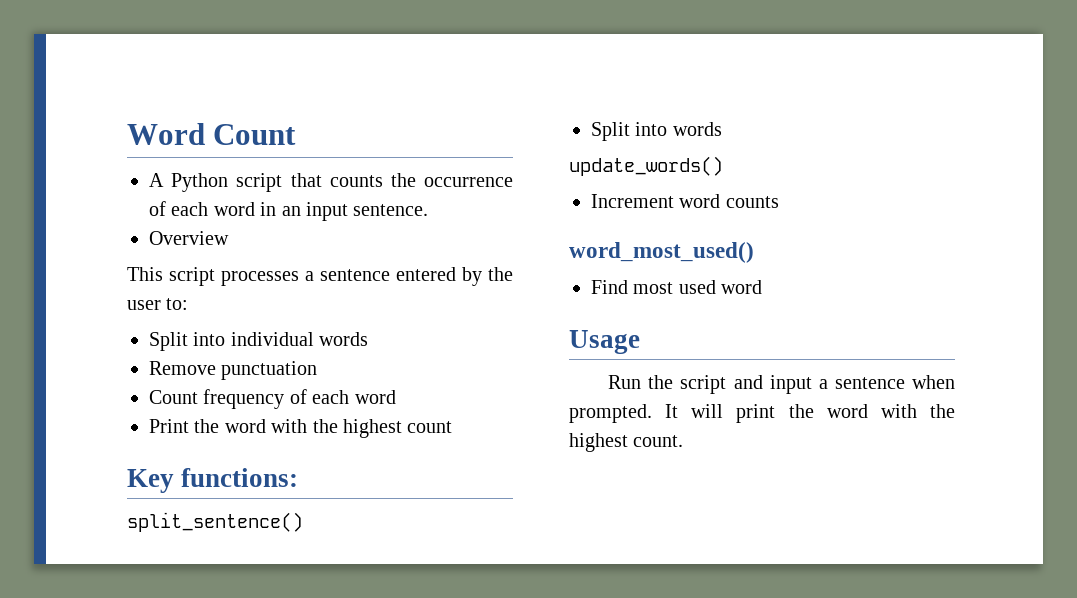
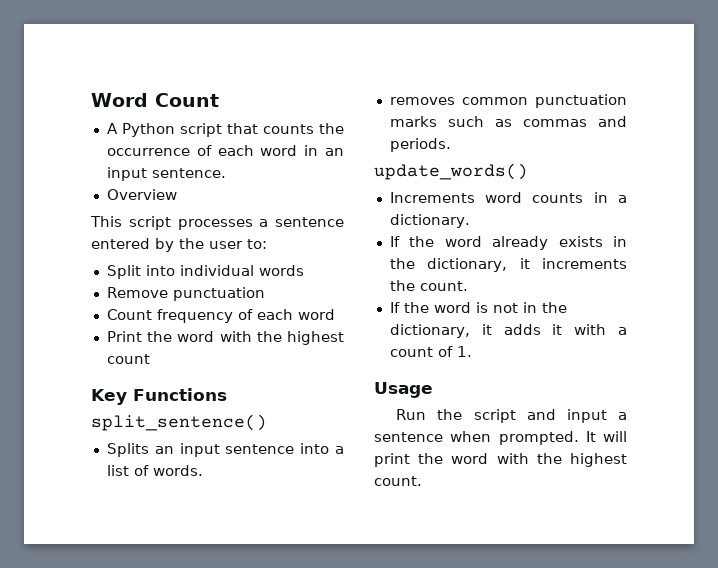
[181,468,299,487] functions: -> [133,388,227,401] Functions
[591,122,722,141] Split into words -> [106,443,344,457] [106,465,203,476] [389,94,627,108] [389,116,627,127] [389,138,451,152] Splits an input sentence into a list of words. // removes common punctuation marks such as commas and periods.
[591,194,674,208] Increment -> [389,192,475,203] Increments
[569,242,754,263] [591,280,763,294] // word_most_used() // Find most used word -> [593,192,627,203] [389,214,470,228] [389,236,627,250] [389,258,627,272] [389,280,468,291] [389,302,567,313] [389,324,627,338] [389,346,472,357] in a dictionary. // If the word already exists in the dictionary, it increments the count. // If the word is not in the dictionary, it adds it with a count of 1.

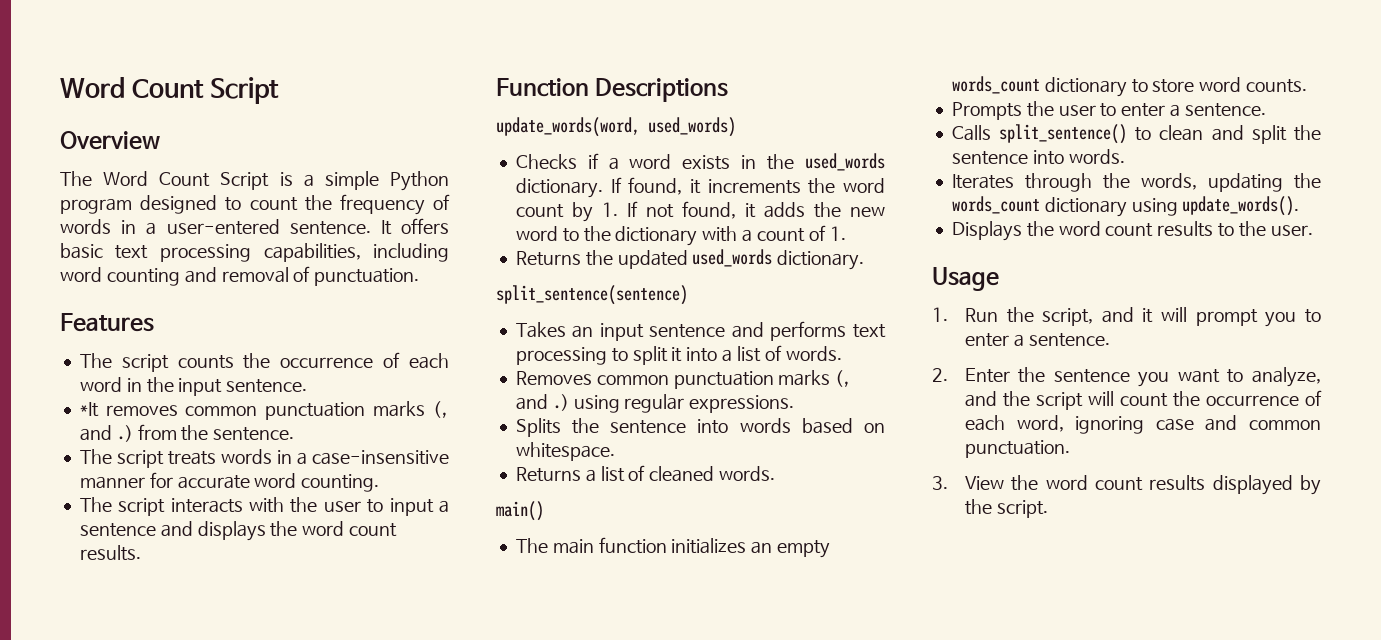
[91,93,219,107] [106,123,258,137] Word Count // A Python script that -> [60,77,279,104] [60,131,160,150] [60,171,449,191] [60,194,450,215] [60,218,450,235] [60,243,449,262] [60,266,420,286] [60,313,154,332] [79,353,169,372] Word Count Script // Overview // The Word Count Script is a simple Python program designed to count the frequency of words in a user-entered sentence. It offers basic text processing capabilities, including word counting and removal of punctuation. // Features // The script
[325,148,344,156] an -> [146,377,174,393] the
[106,189,177,200] [90,216,344,230] [91,238,267,252] [106,265,304,279] [106,287,265,301] [106,309,335,323] [106,331,344,345] [106,354,150,364] [91,388,227,405] [91,414,267,431] [106,443,295,457] Overview // This script processes a sentence entered by the user to: // Split into individual words // Remove punctuation // Count frequency of each word // Print the word with the highest count // Key Functions // split_sentence() // Splits an input sentence -> [79,401,449,420] [79,424,295,442] [79,449,450,468] [79,472,380,492] [79,497,449,516] [79,521,398,541] [79,545,141,561] [496,78,729,102] [496,117,736,137] [515,153,885,171] [515,177,885,198] [515,201,885,222] [515,225,846,246] [515,249,865,270] [496,285,688,305] [515,321,886,341] [515,346,683,365] *It removes common punctuation marks (, and .) from the sentence. // The script treats words in a case-insensitive manner for accurate word counting. // The script interacts with the user to input a sentence and displays the word count results. // Function Descriptions // update_words(word, used_words) // Checks if a word exists in the used_words dictionary. If found, it increments the word count by 1. If not found, it adds the new word to the dictionary with a count of 1. // Returns the updated used_words dictionary. // split_sentence(sentence) // Takes an input sentence and performs text processing to split it
[389,94,627,108] [389,116,627,127] [389,138,451,152] [374,163,528,180] [389,192,627,203] [389,214,470,228] [389,236,627,250] [389,258,627,272] [389,280,468,291] [389,302,567,313] [389,324,627,338] [389,346,472,357] removes common punctuation marks such as commas and periods. // update_words() // Increments word counts in a dictionary. // If the word already exists in the dictionary, it increments the count. // If the word is not in the dictionary, it adds it with a count of 1. -> [515,370,852,389] [515,394,795,413] [515,418,885,437] [515,442,615,461] [515,465,776,482] [496,501,544,521] [515,537,831,558] [951,76,1308,97] [951,101,1266,120] [951,124,1321,144] [951,149,1125,165] [951,173,1321,192] [951,196,1300,217] [951,221,1313,241] Removes common punctuation marks (, and .) using regular expressions. // Splits the sentence into words based on whitespace. // Returns a list of cleaned words. // main() // The main function initializes an empty words_count dictionary to store word counts. // Prompts the user to enter a sentence. // Calls split_sentence() to clean and split the sentence into words. // Iterates through the words, updating the words_count dictionary using update_words(). // Displays the word count results to the user.
(433, 390) none -> [932,307,948,322] 1.
[473,409,627,423] [374,431,627,445] [374,453,627,467] [374,476,422,486] script and input a sentence when prompted. It will print the word with the highest count. -> [1042,307,1321,327] [964,333,1110,347] [932,367,1322,387] [964,390,1322,410] [964,415,1321,434] [964,440,1070,458] [932,475,1321,495] [964,499,1048,518] script, and it will prompt you to enter a sentence. // 2. Enter the sentence you want to analyze, and the script will count the occurrence of each word, ignoring case and common punctuation. // 3. View the word count results displayed by the script.

